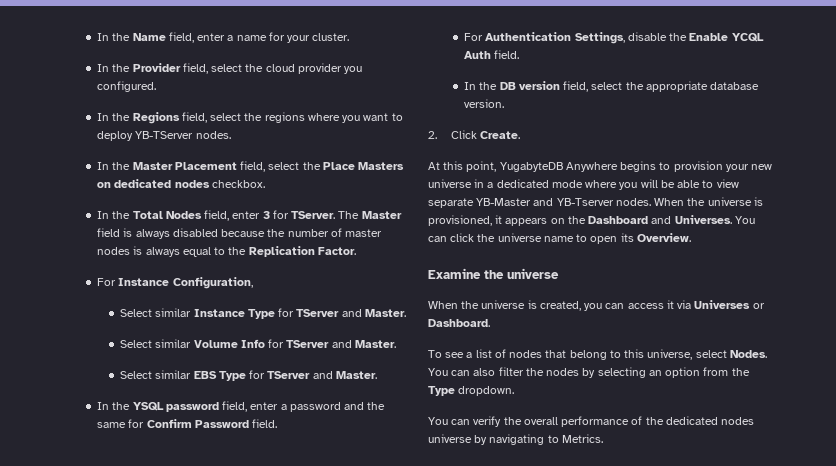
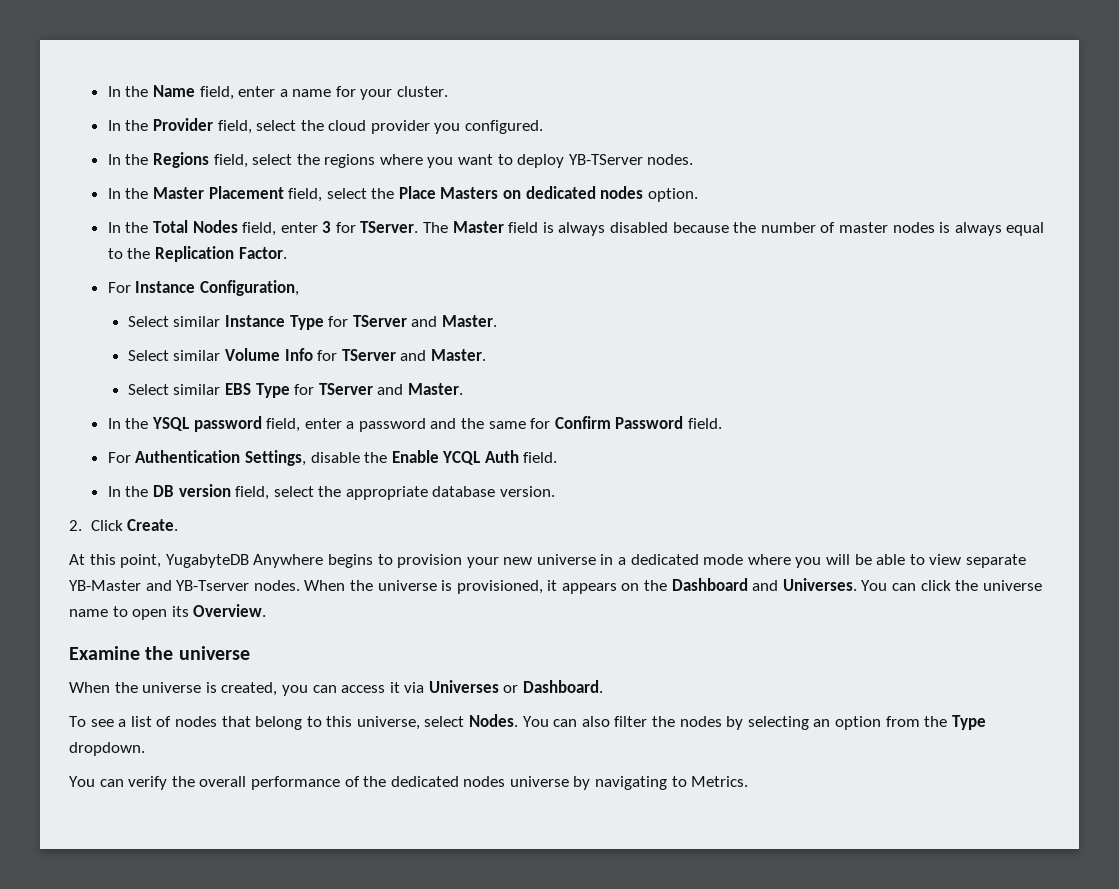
[211,180,265,188] checkbox. -> [647,188,698,202] option.

